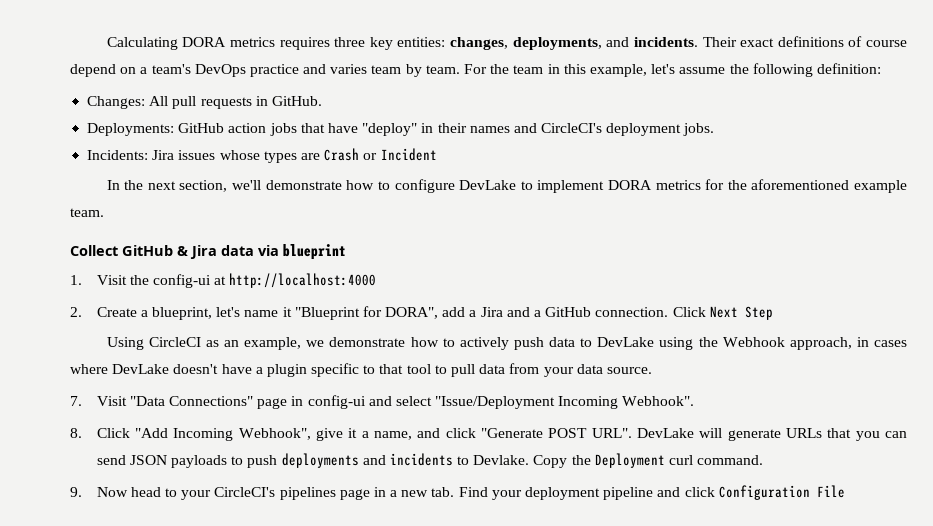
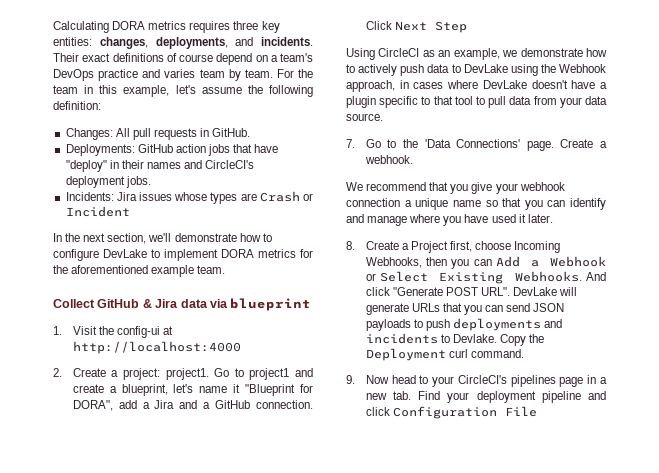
(148, 313) none -> [123,368,313,380] [72,384,117,393] project: project1. Go to project1 and create a
[96,395,695,409] [70,428,441,441] Visit "Data Connections" page in config-ui and select "Issue/Deployment Incoming Webhook". // 8. Click "Add Incoming Webhook", give it a name, and -> [365,139,607,151] [364,155,413,164] [346,182,565,194] [346,198,606,210] [346,214,553,226] [346,241,561,253] [365,256,606,269] [365,271,606,284] Go to the 'Data Connections' page. Create a webhook. // We recommend that you give your webhook connection a unique name so that you can identify and manage where you have used it later. // 8. Create a Project first, choose Incoming Webhooks, then you can Add a Webhook or Select Existing Webhooks. And

